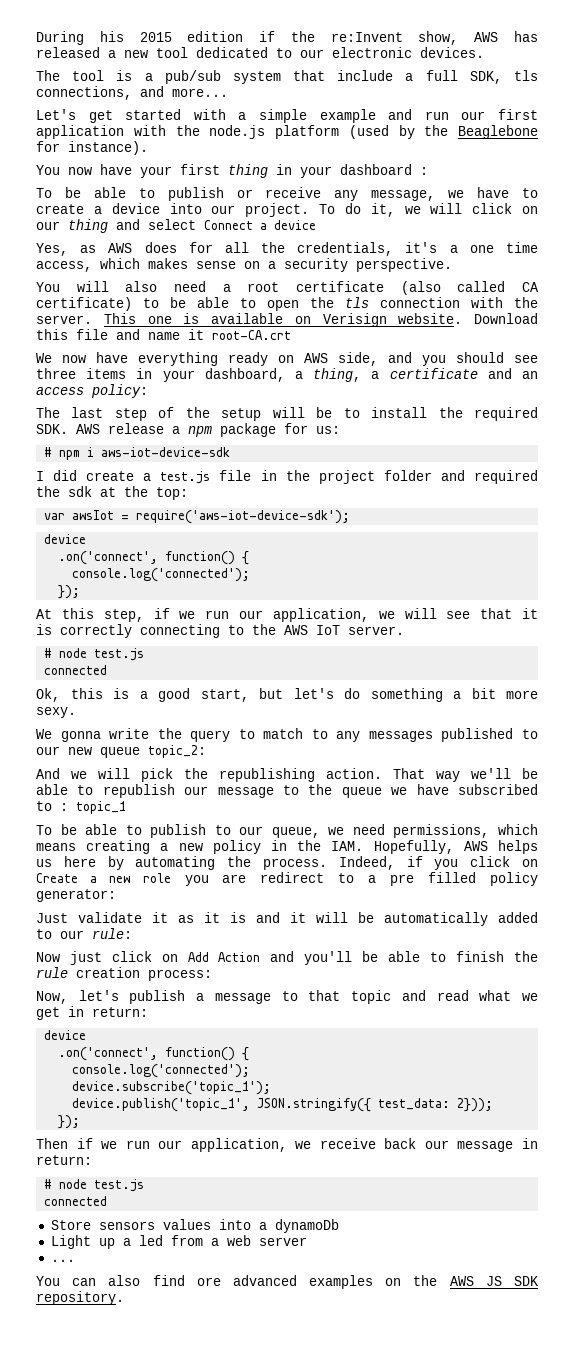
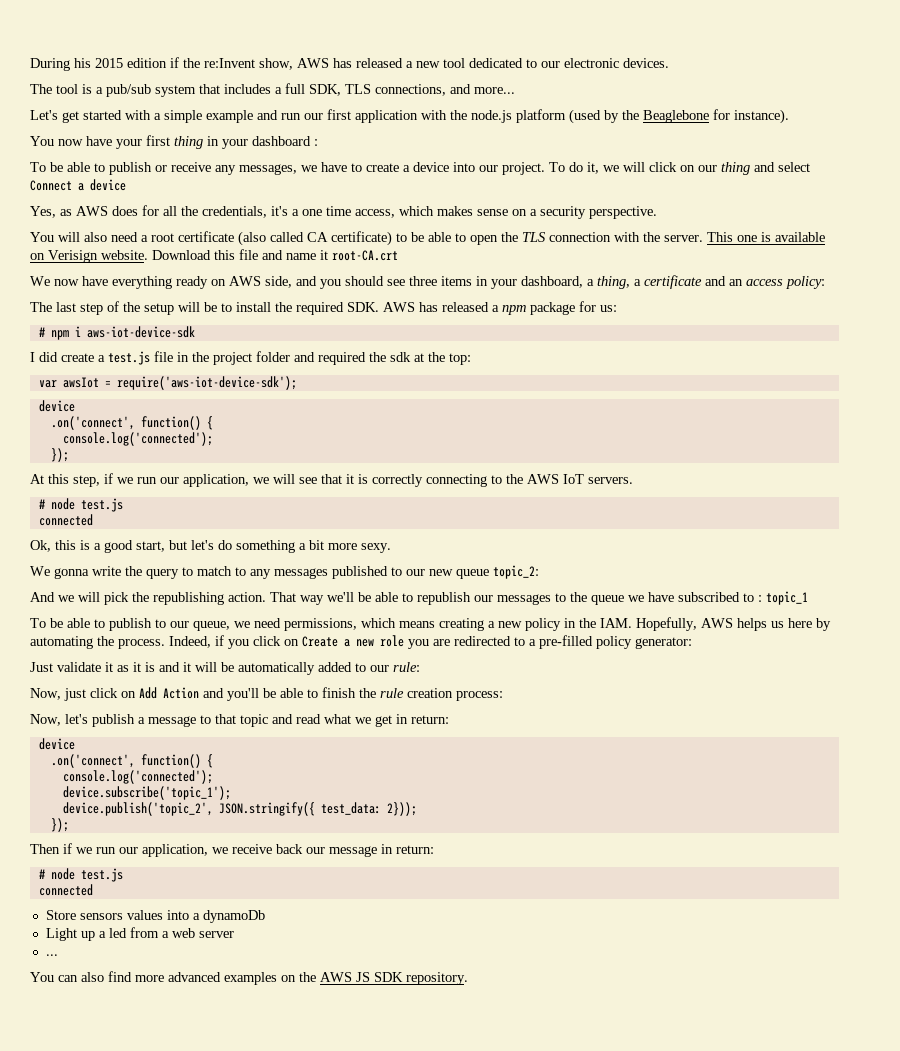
[337,70,394,81] include -> [224,84,271,94] includes
[514,70,538,81] tls -> [345,84,371,94] TLS
[371,190,436,201] message, -> [239,164,297,175] messages,
[345,297,369,308] tls -> [522,232,546,242] TLS
[108,423,164,434] release -> [419,302,489,312] has released
[348,626,404,635] server. -> [588,477,633,484] servers.
[217,787,274,798] message -> [497,594,551,605] messages
[260,872,325,883] redirect -> [454,636,511,646] redirected
[390,872,477,886] pre filled -> [539,635,593,649] pre-filled
[36,952,60,962] Now -> [30,688,61,700] Now,
[72,1098,251,1112] device.publish('topic_1', -> [62,802,213,816] device.publish('topic_2',
[196,1277,221,1286] ore -> [135,975,164,982] more

